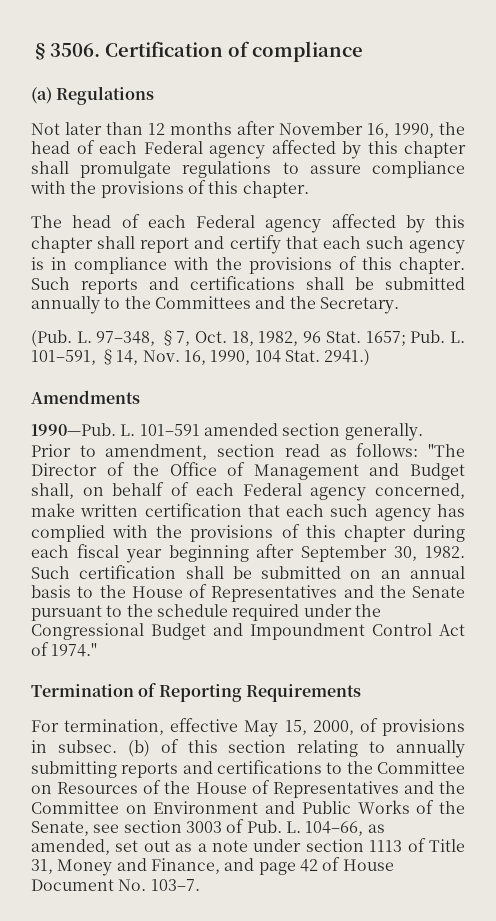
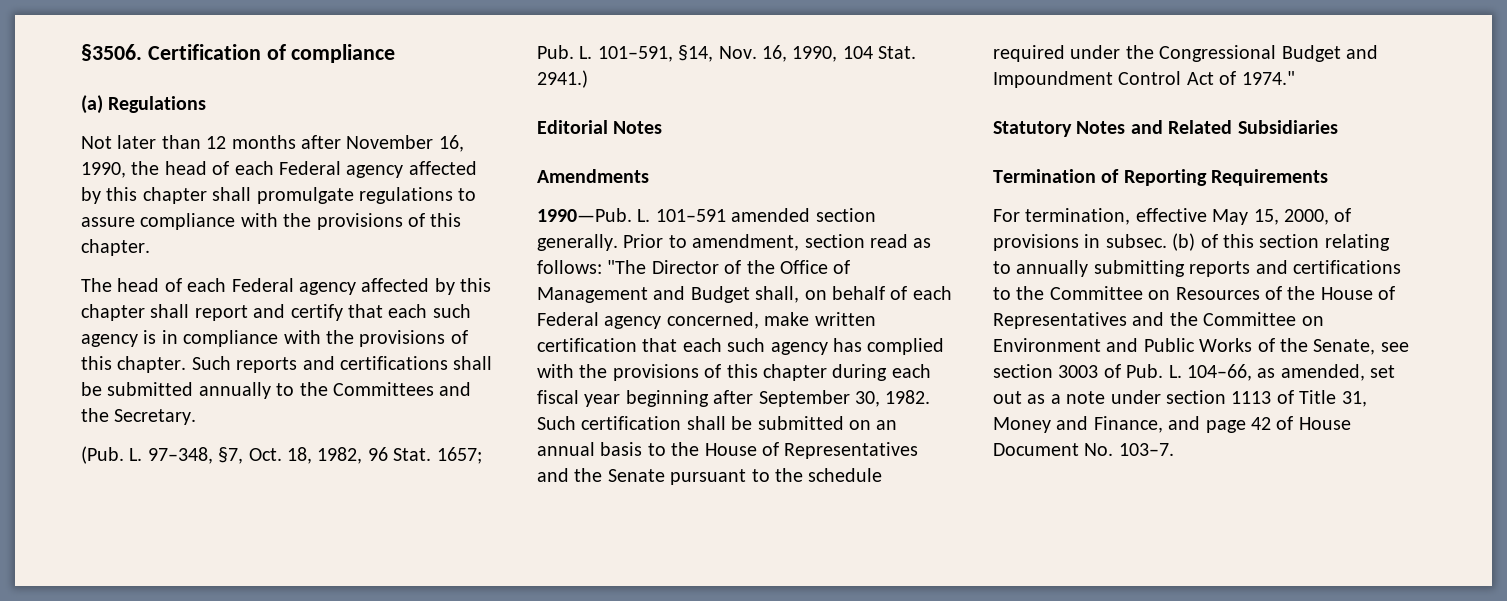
(371, 357) none -> [537,120,663,134] // Editorial Notes
(98, 650) none -> [993,120,1338,137] // Statutory Notes and Related Subsidiaries

